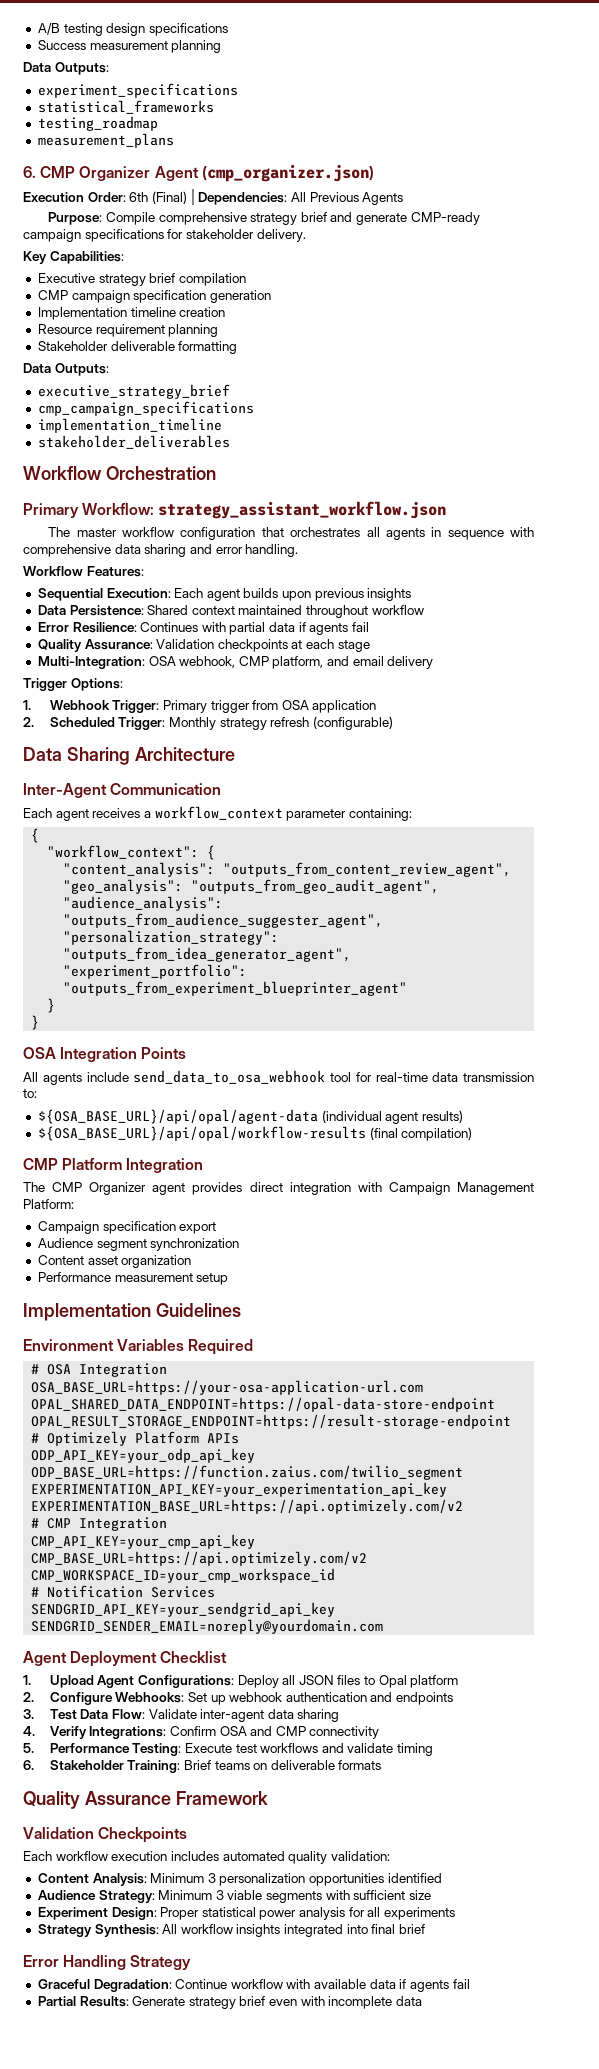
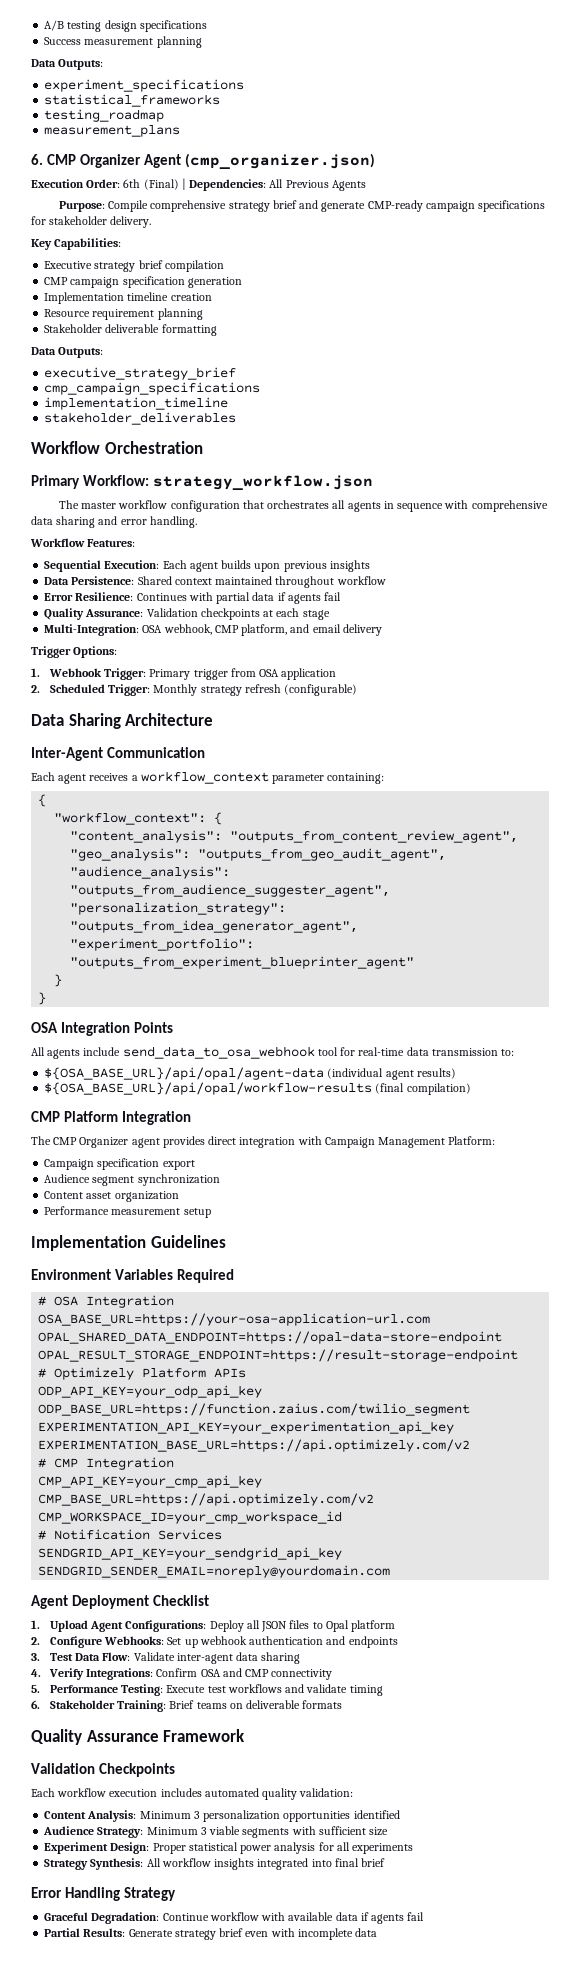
[158,501,447,519] strategy_assistant_workflow.json -> [152,475,373,491] strategy_workflow.json

